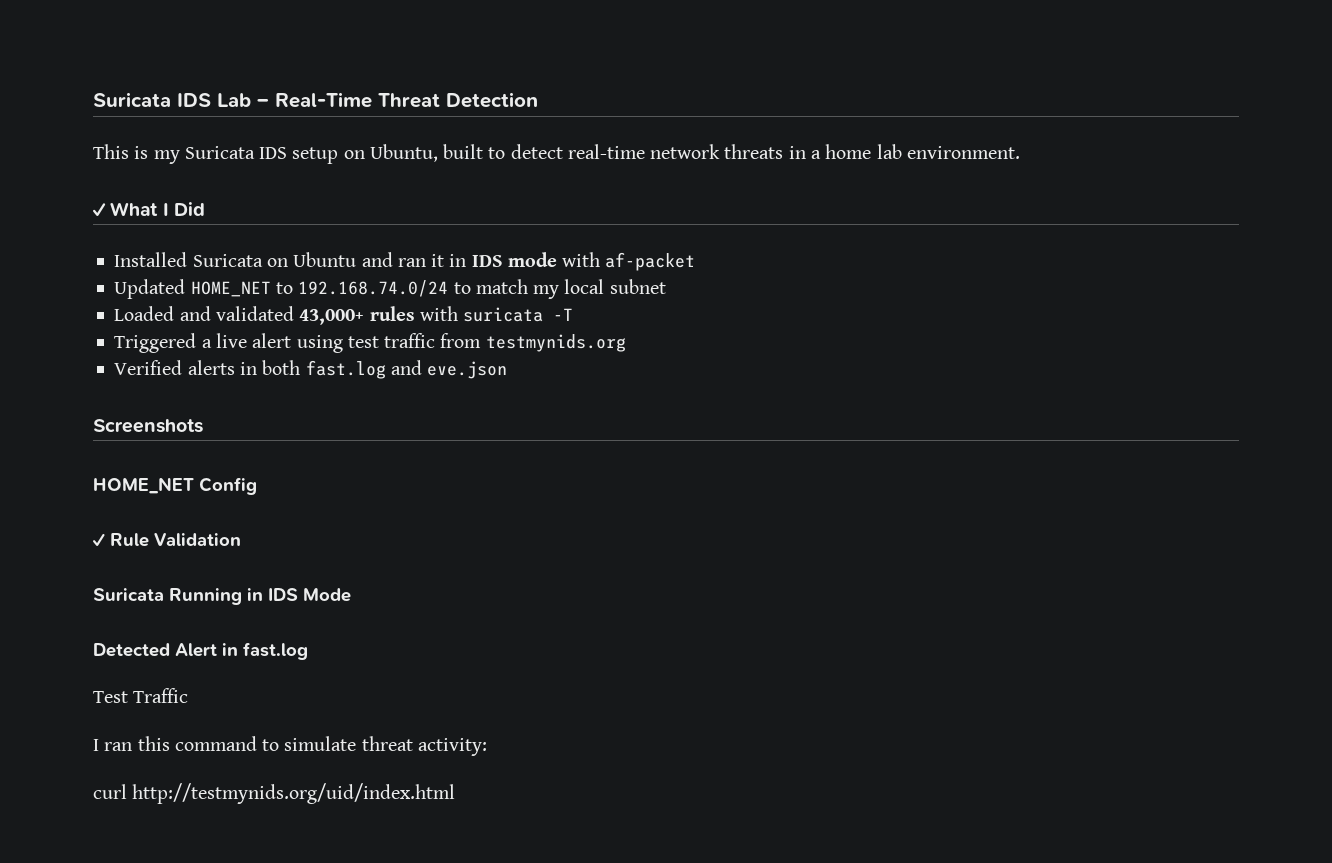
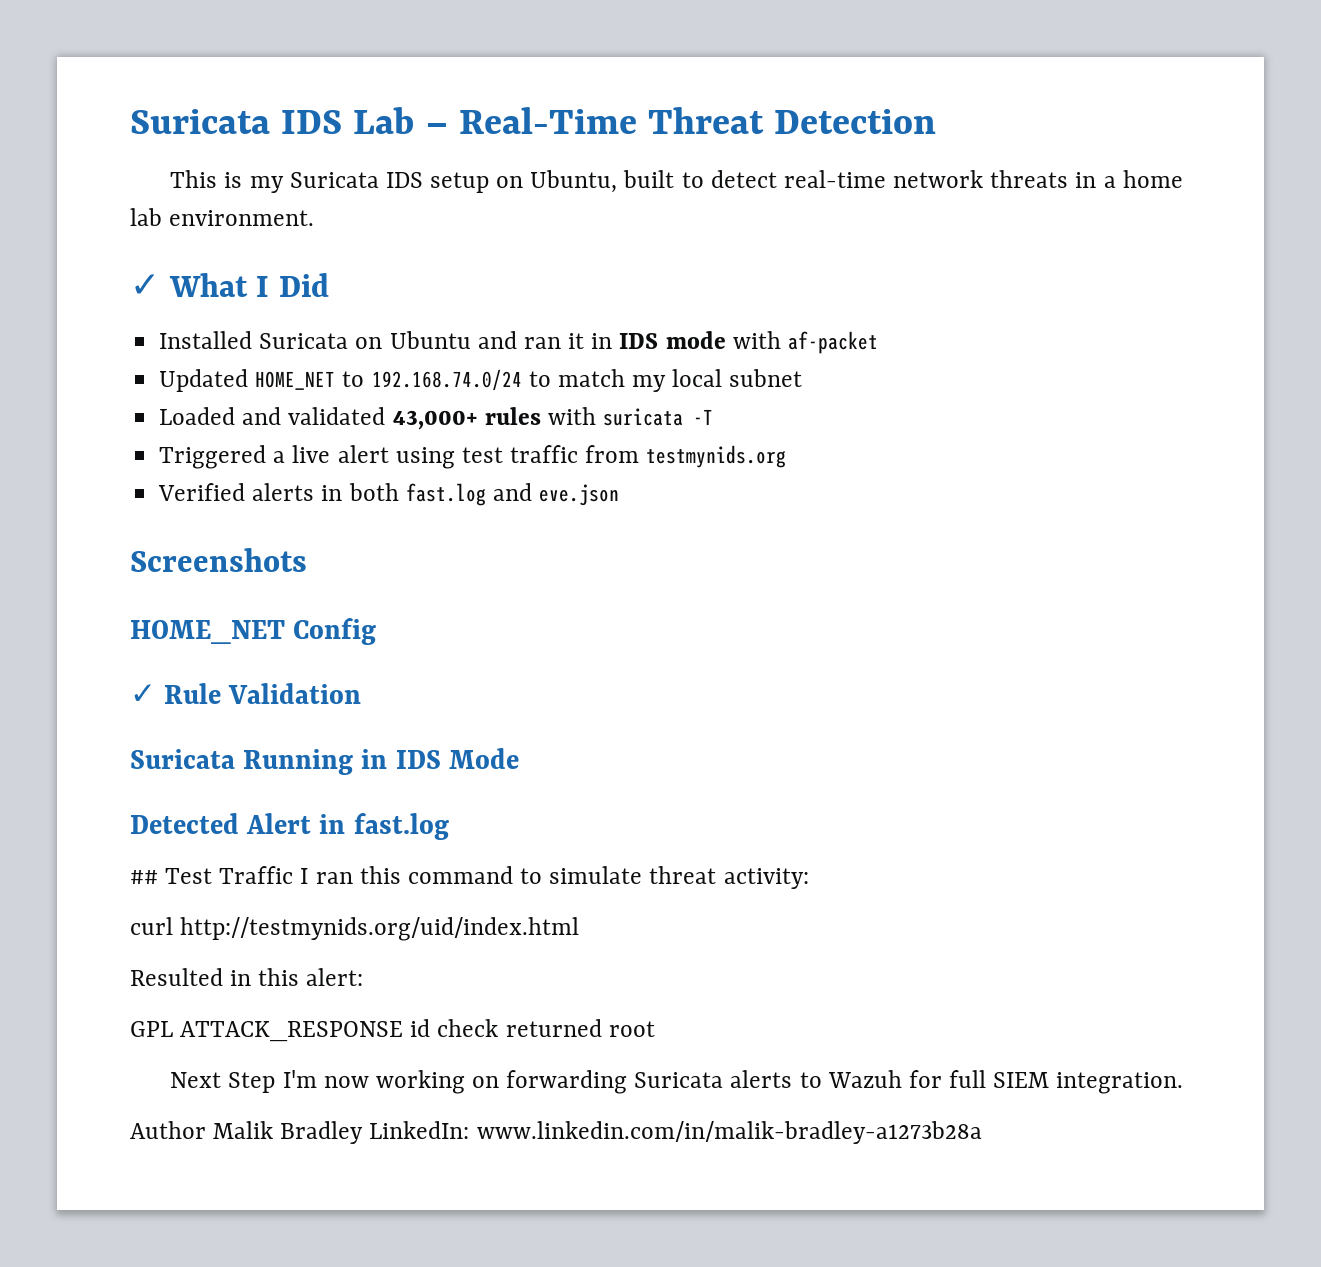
(308, 651) none -> [130,870,158,884] ##
(189, 695) // -> (294, 875) none
(456, 793) none -> [130,968,364,986] [130,1019,655,1042] [170,1070,1184,1094] [130,1121,982,1144] // Resulted in this alert: // GPL ATTACK_RESPONSE id check returned root // Next Step I'm now working on forwarding Suricata alerts to Wazuh for full SIEM integration. // Author Malik Bradley LinkedIn: www.linkedin.com/in/malik-bradley-a1273b28a

